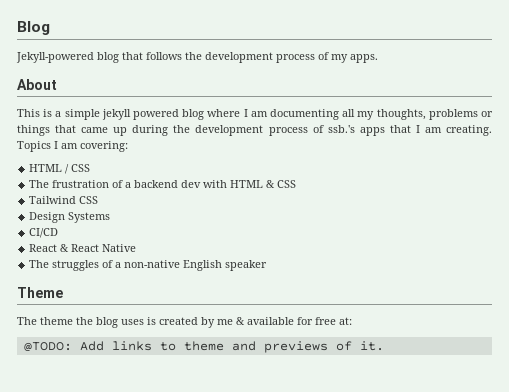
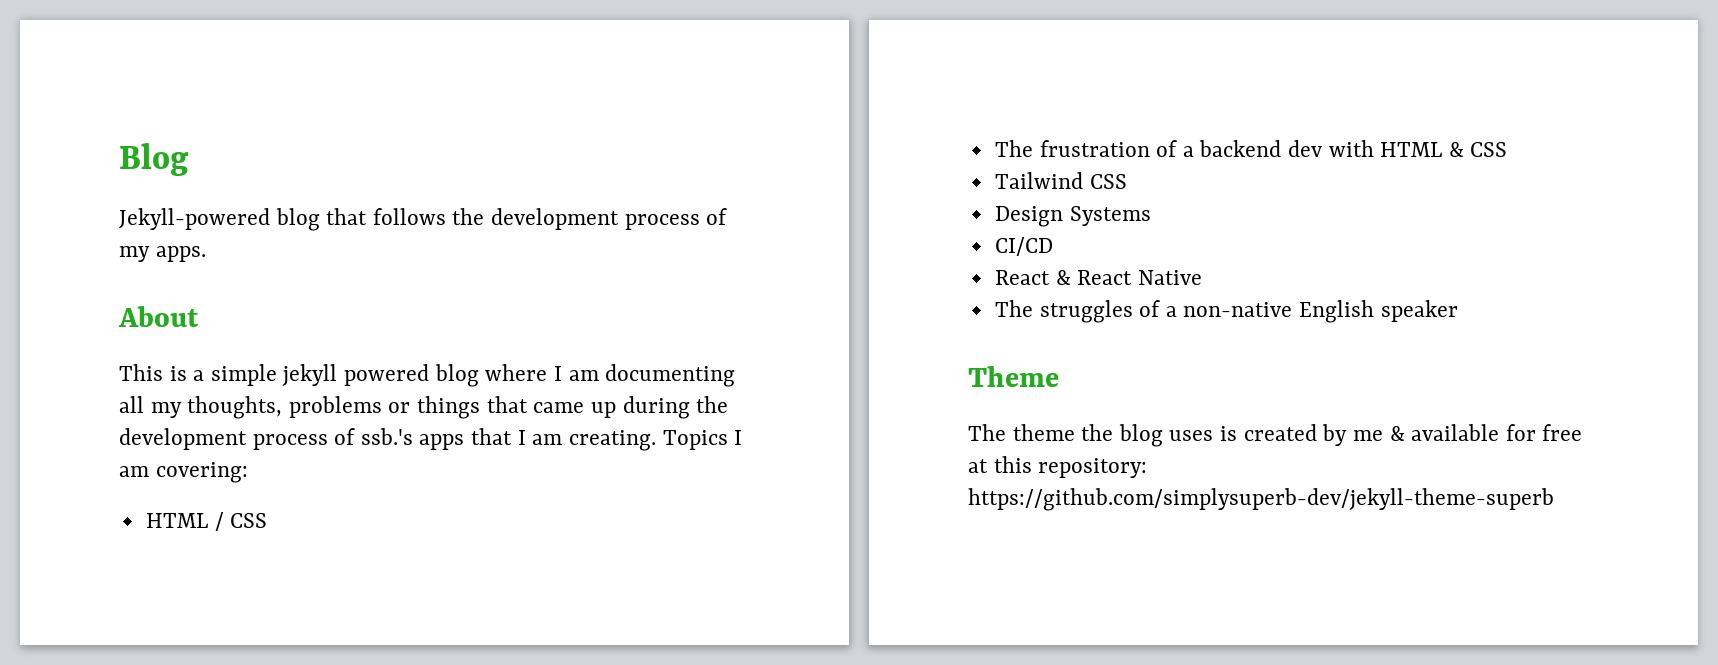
[339,317,352,325] [23,341,384,353] at: // @TODO: Add links to theme and previews of it. -> [968,456,1148,478] [968,488,1554,511] at this repository: https://github.com/simplysuperb-dev/jekyll-theme-superb

